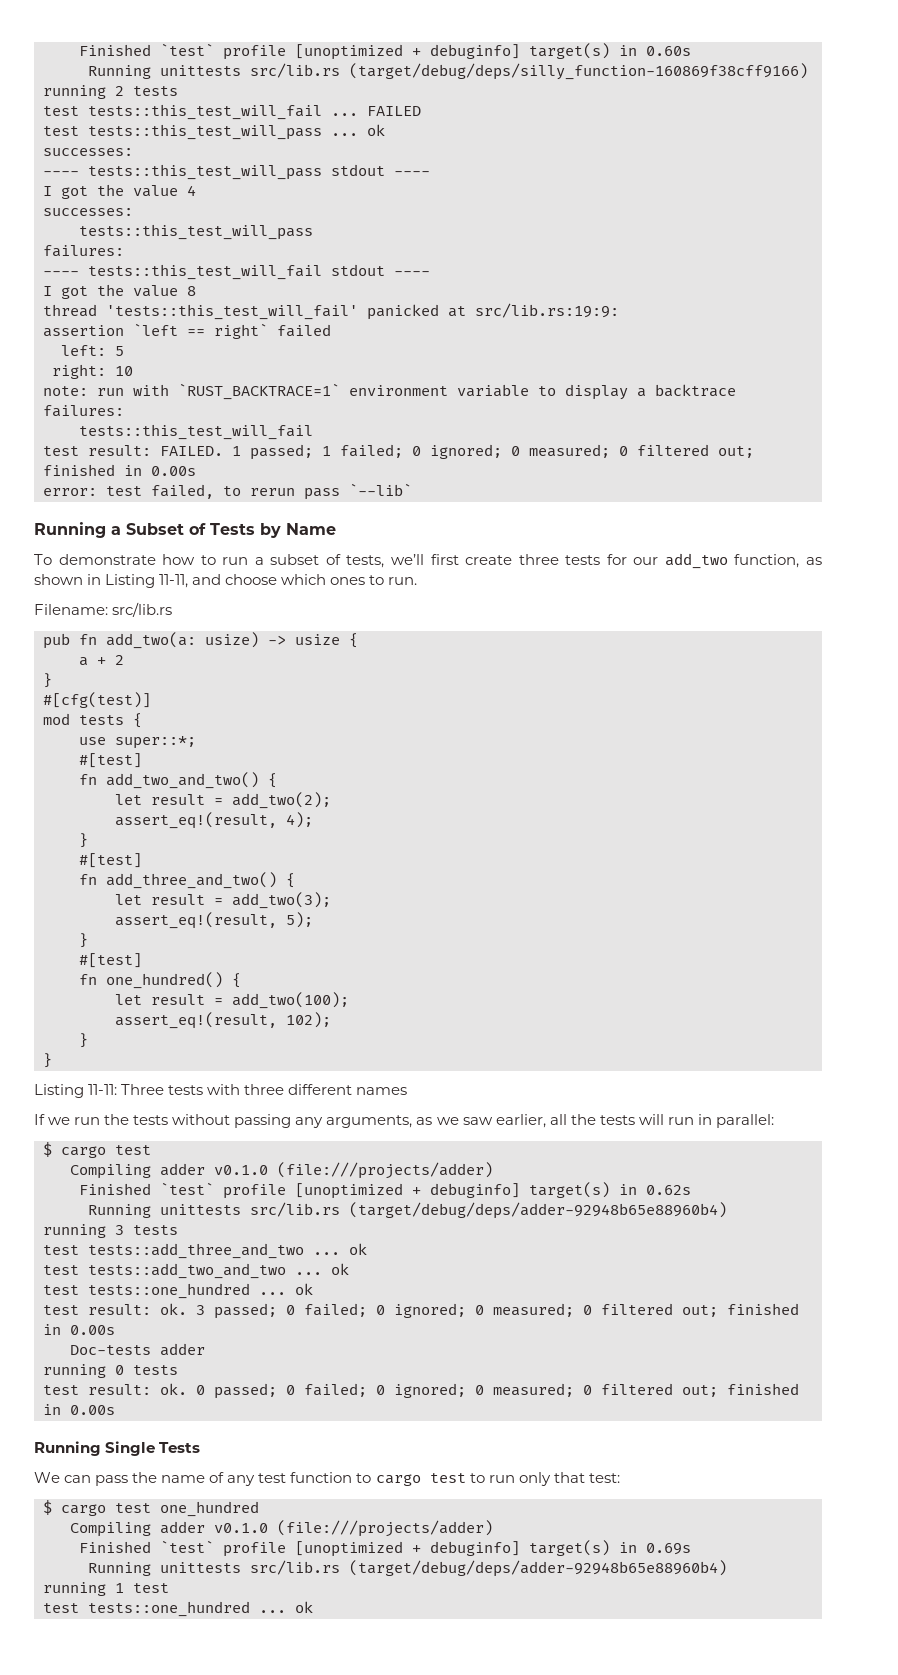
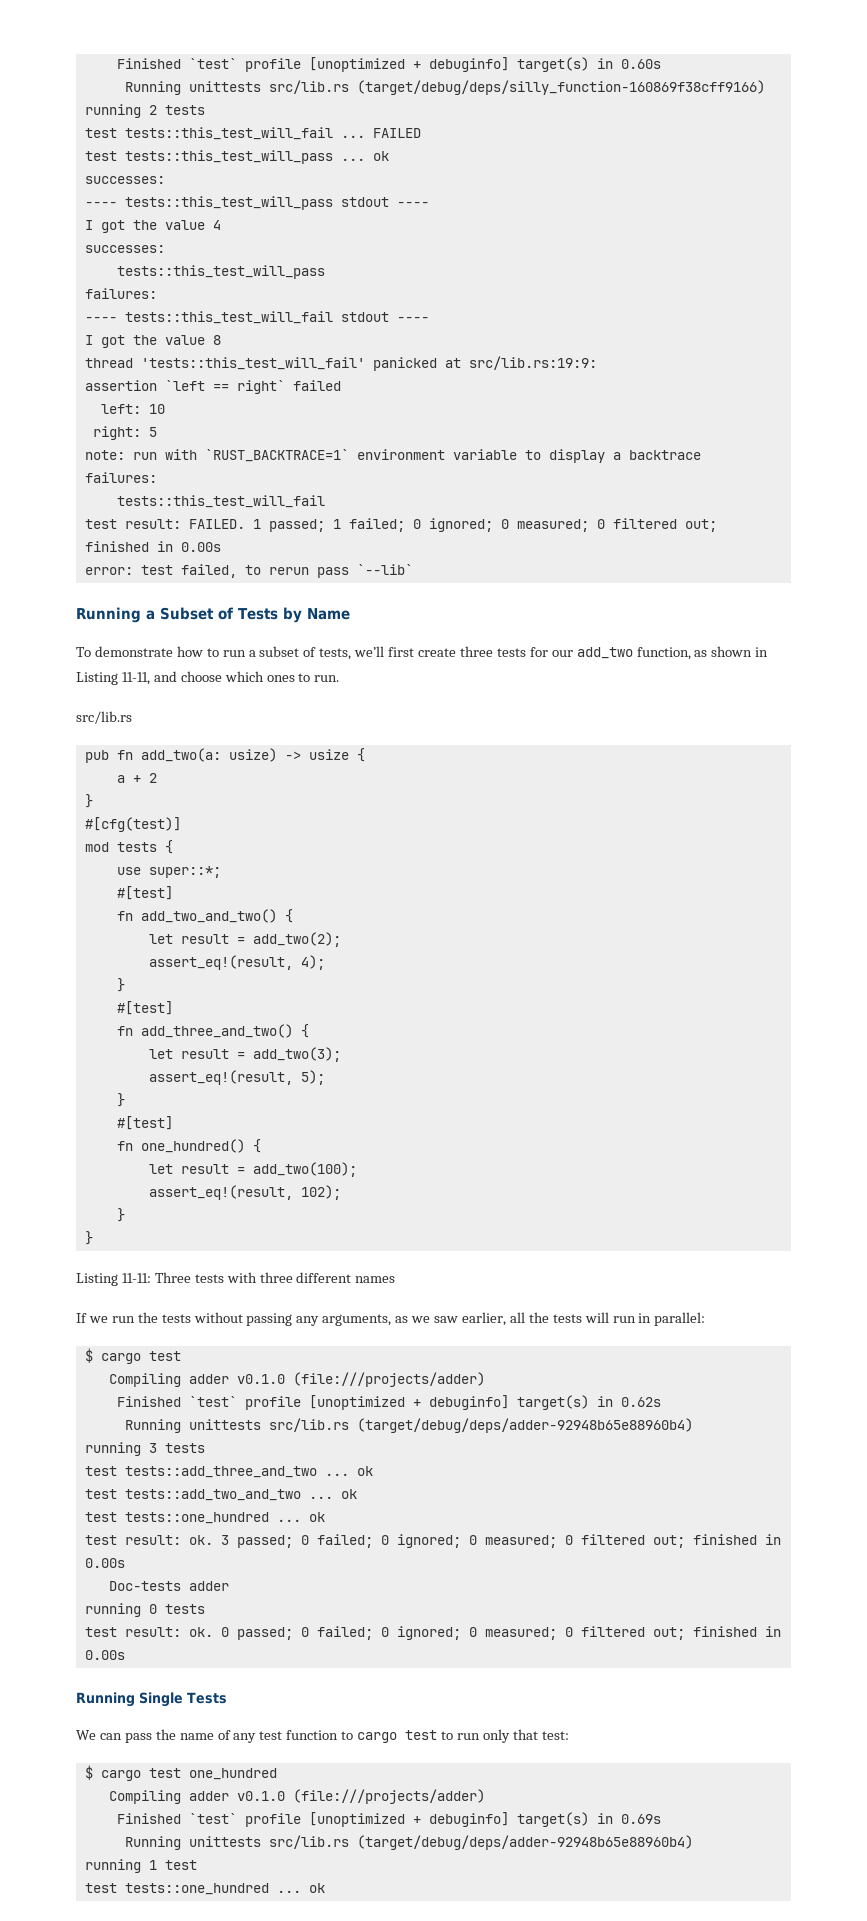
[115,346,124,356] 5 -> [148,404,165,414] 10
[115,366,133,376] 10 -> [148,427,157,437] 5
[34,604,108,615] Filename: -> (340, 678) none

